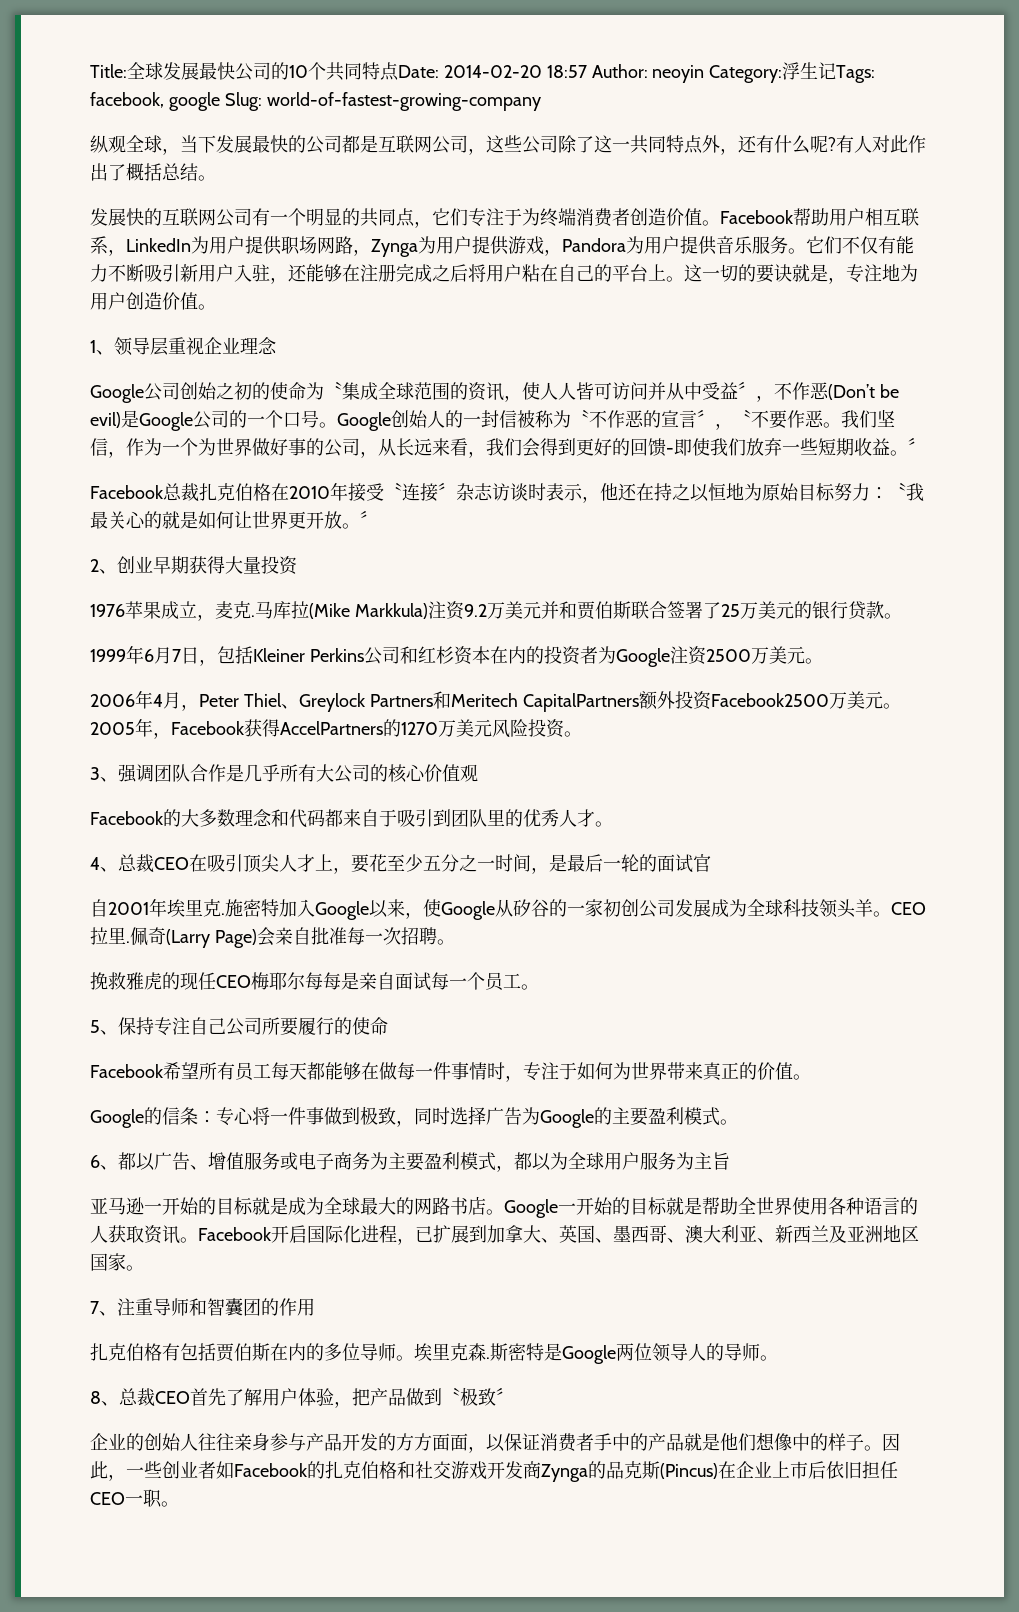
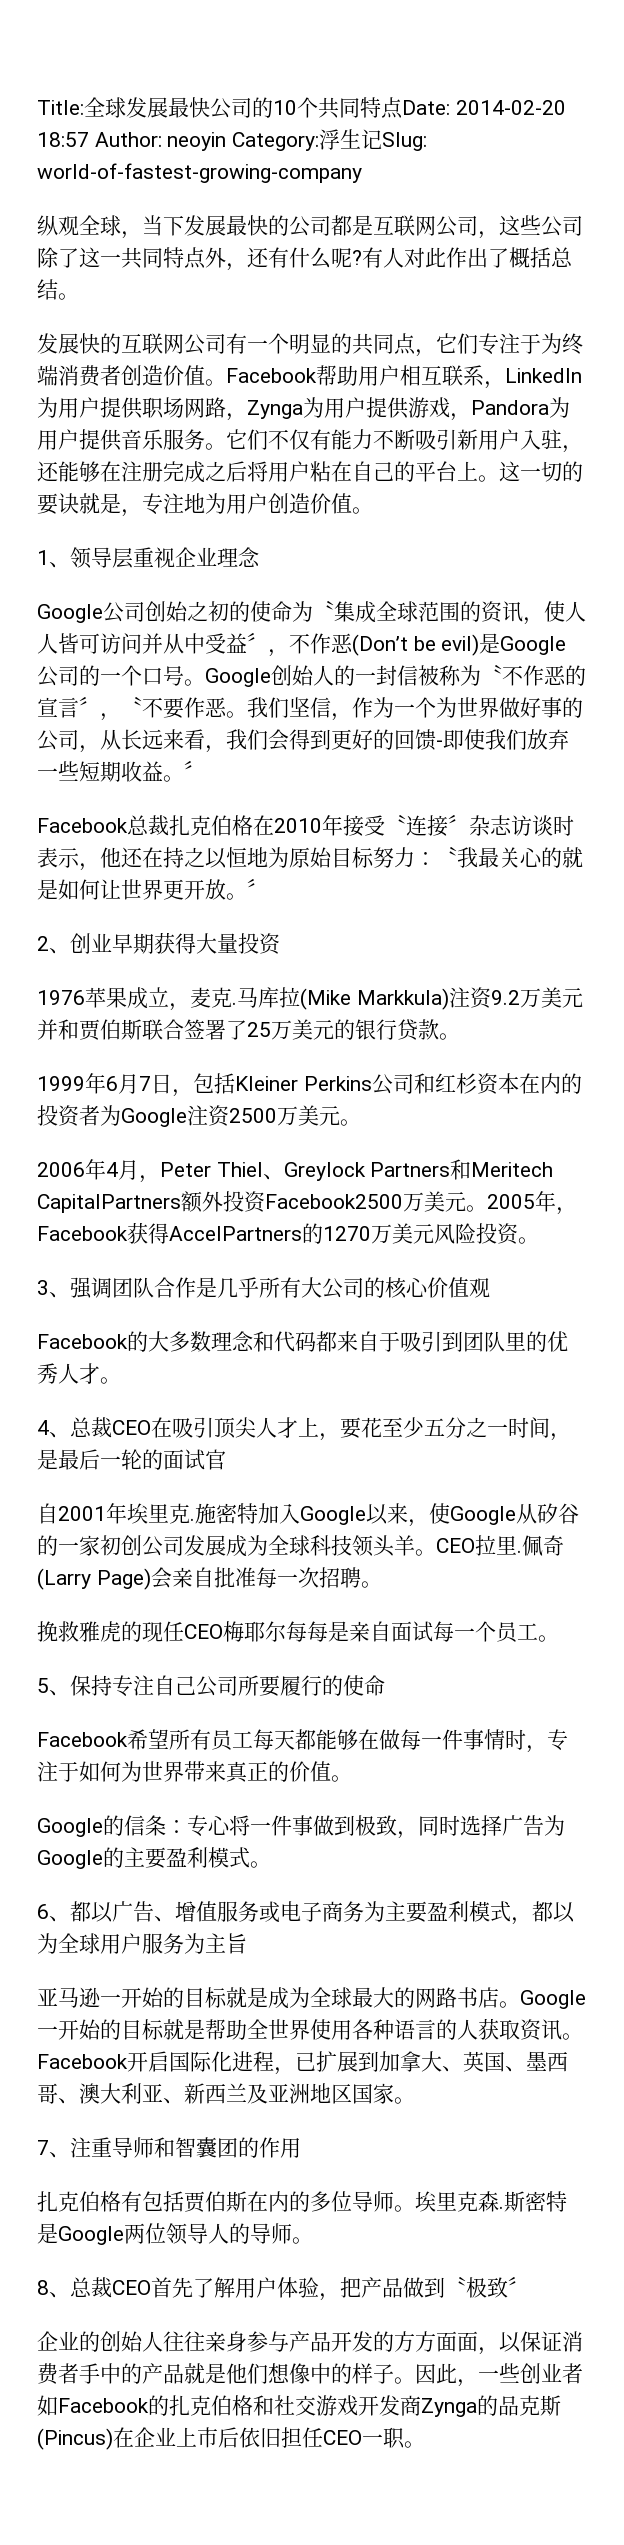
[836,65,876,83] [90,92,220,111] Tags: facebook, google -> (383, 139) none

